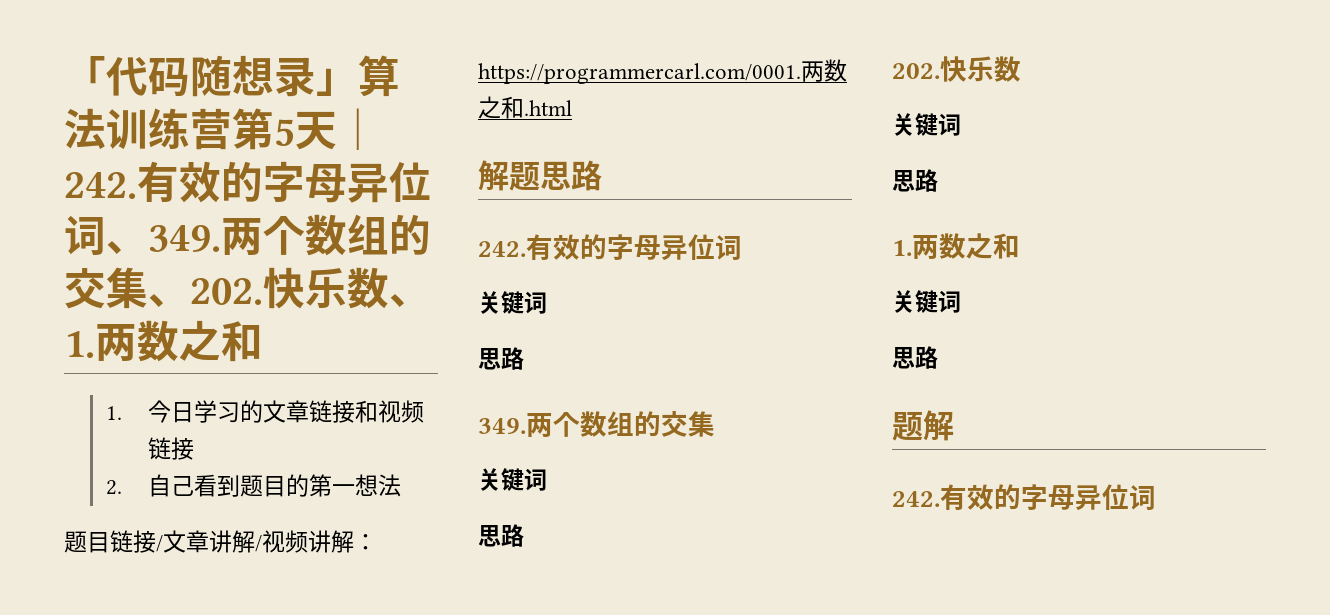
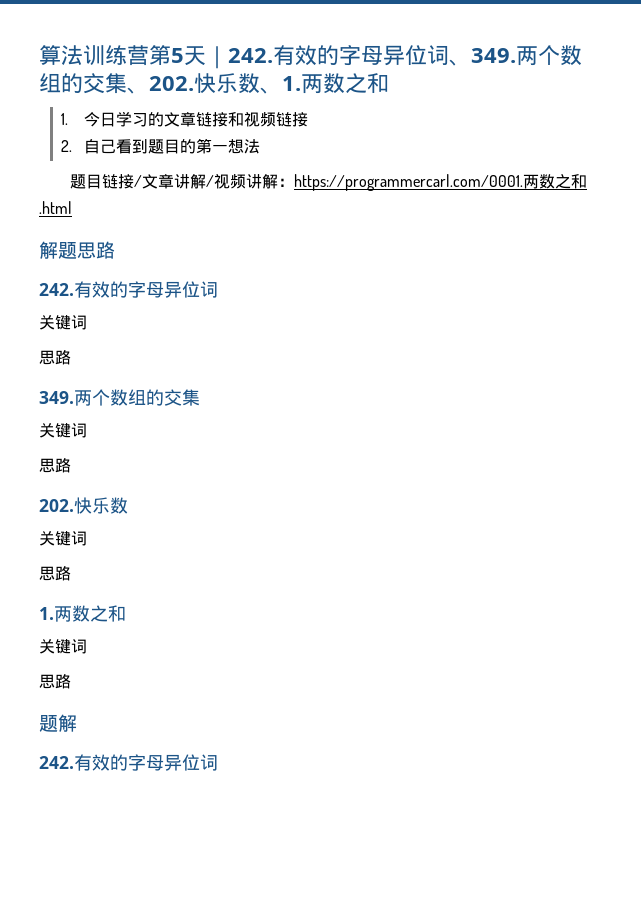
[64,55,358,97] 「代码随想录」 -> (39, 55) none

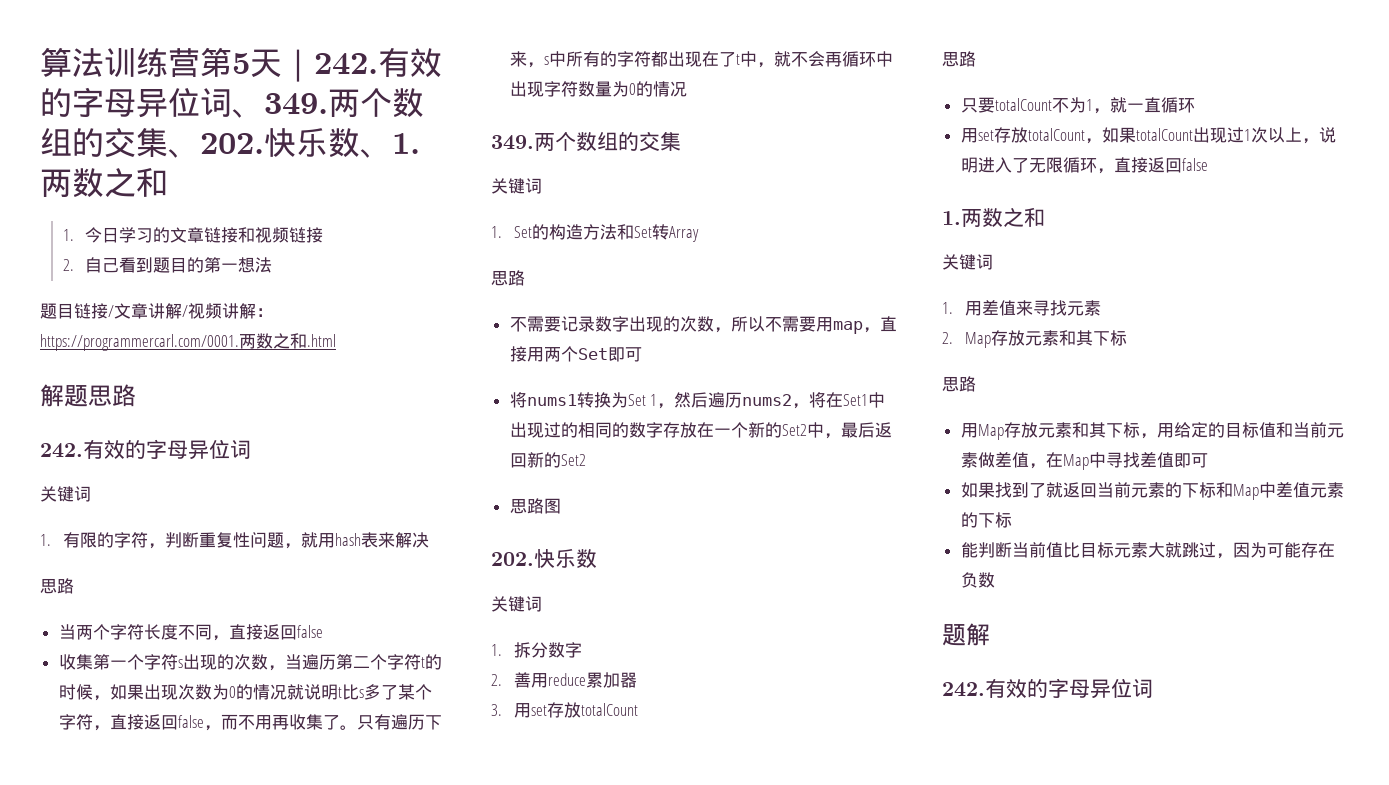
[39,350,71,365] 思路 -> [40,532,429,549] [40,578,74,594] [58,624,323,641] [58,654,442,671] [58,684,432,701] [58,714,442,731] [509,51,893,68] [509,81,687,97] 1.有限的字符，判断重复性问题，就用hash表来解决 // 思路 // 当两个字符长度不同，直接返回false // 收集第一个字符s出现的次数，当遍历第二个字符t的时候，如果出现次数为0的情况就说明t比s多了某个字符，直接返回false，而不用再收集了。只有遍历下来，s中所有的字符都出现在了t中，就不会再循环中出现字符数量为0的情况
[39,458,71,473] [39,497,128,514] [39,531,87,546] [39,566,71,581] 思路 // 202.快乐数 // 关键词 // 思路 -> [491,224,699,242] [491,270,525,286] [509,316,897,334] [509,346,642,362] [509,392,886,409] [509,422,892,439] [509,452,586,468] [509,498,561,514] [491,549,597,568] [491,596,542,612] [491,642,582,658] [491,672,637,688] [491,702,638,718] [942,51,976,67] [960,97,1195,114] [960,127,1336,144] [960,157,1208,174] 1. Set的构造方法和Set转Array // 思路 // 不需要记录数字出现的次数，所以不需要用map，直接用两个Set即可 // 将nums1转换为Set 1，然后遍历nums2，将在Set1中出现过的相同的数字存放在一个新的Set2中，最后返回新的Set2 // 思路图 // 202.快乐数 // 关键词 // 1.拆分数字 // 2.善用reduce累加器 // 3.用set存放totalCount // 思路 // 只要totalCount不为1，就一直循环 // 用set存放totalCount，如果totalCount出现过1次以上，说明进入了无限循环，直接返回false
[39,674,71,689] 思路 -> [942,300,1101,316] [942,330,1127,348] [942,376,976,392] [960,422,1344,440] [960,452,1208,470] [960,482,1344,500] [960,512,1012,528] [960,542,1335,559] [960,572,995,588] 1.用差值来寻找元素 // 2. Map存放元素和其下标 // 思路 // 用Map存放元素和其下标，用给定的目标值和当前元素做差值，在Map中寻找差值即可 // 如果找到了就返回当前元素的下标和Map中差值元素的下标 // 能判断当前值比目标元素大就跳过，因为可能存在负数

